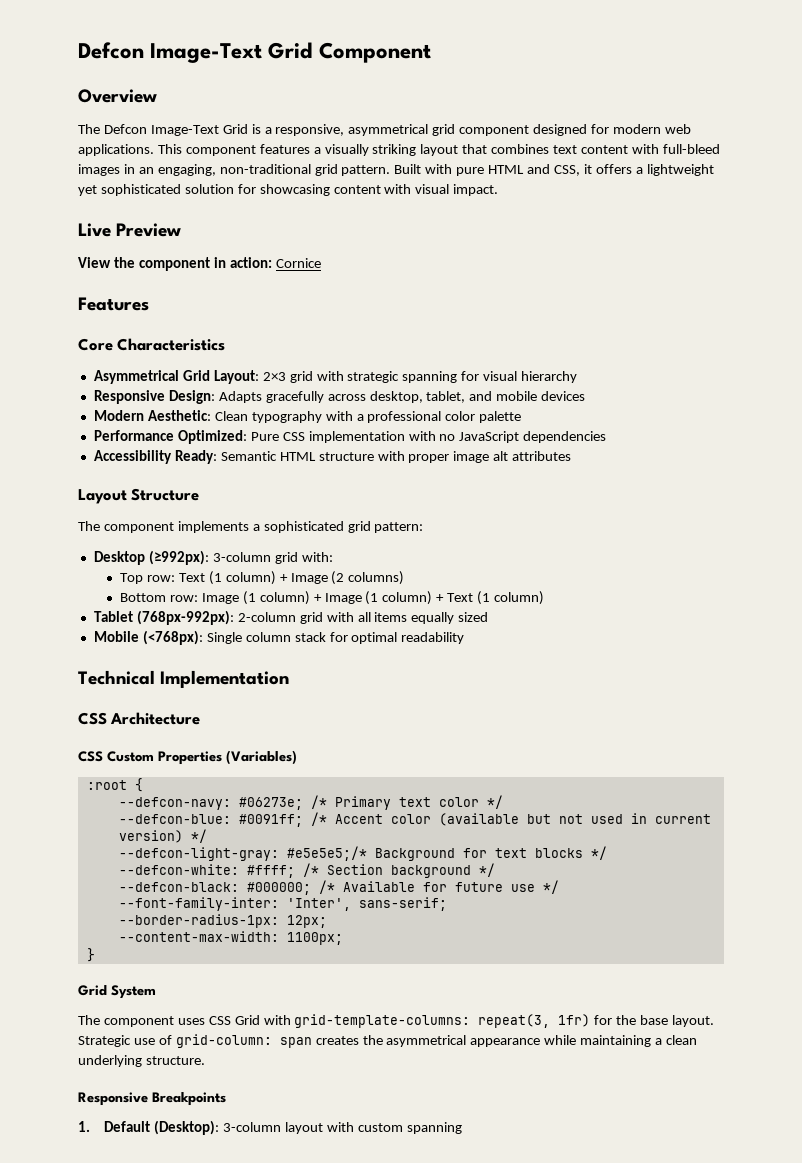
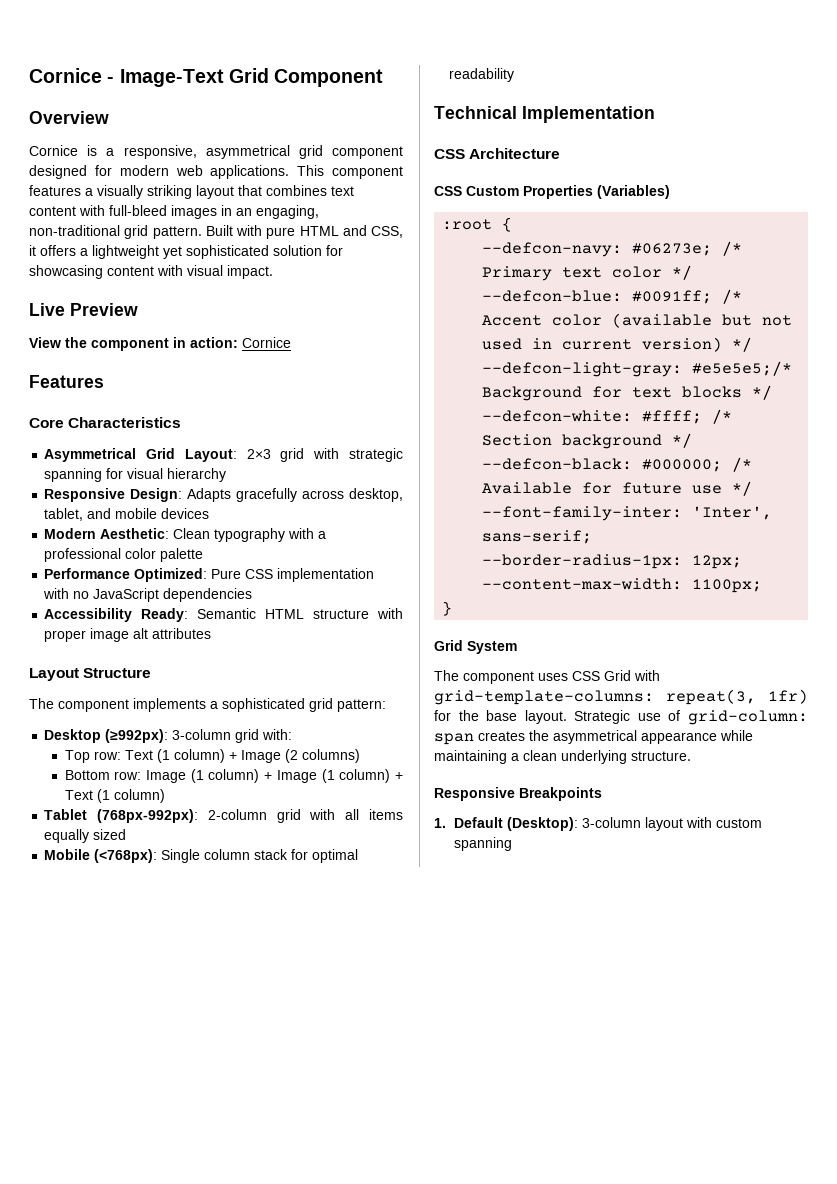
[78,42,144,59] Defcon -> [29,68,115,83] Cornice -
[78,124,248,136] The Defcon Image-Text Grid -> [29,145,78,156] Cornice

